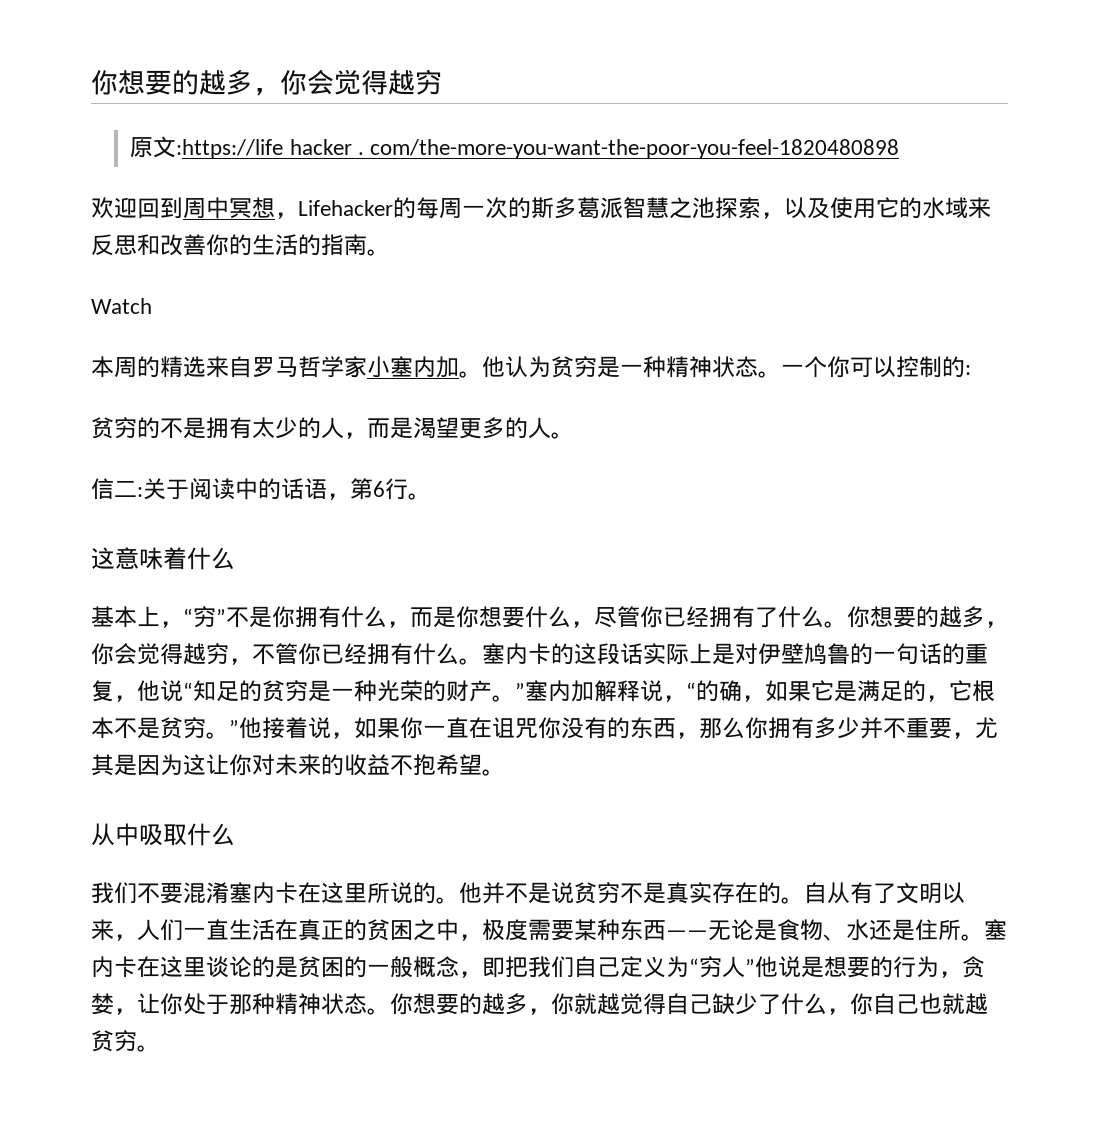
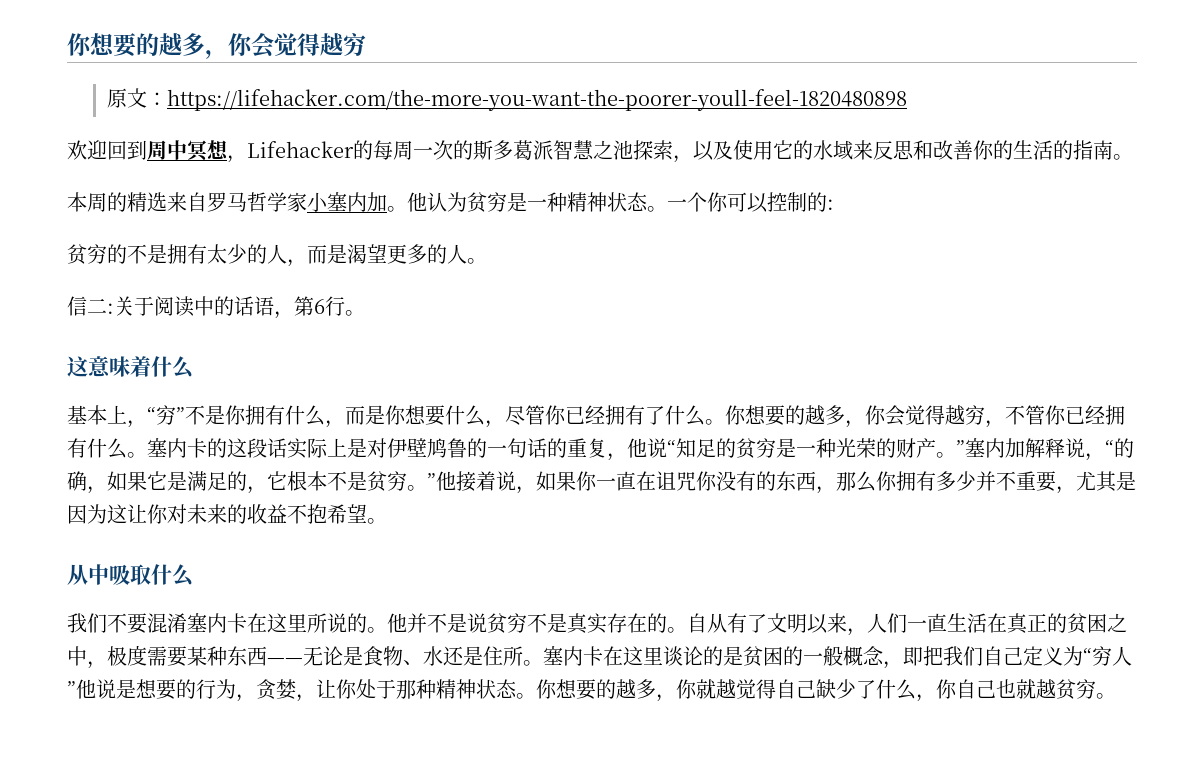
[176,139,899,159] :https://life hacker . com/the-more-you-want-the-poor-you-feel-1820480898 -> [146,89,907,111] ：https://lifehacker.com/the-more-you-want-the-poorer-youll-feel-1820480898
[91,298,152,314] // Watch -> (1133, 157) none

